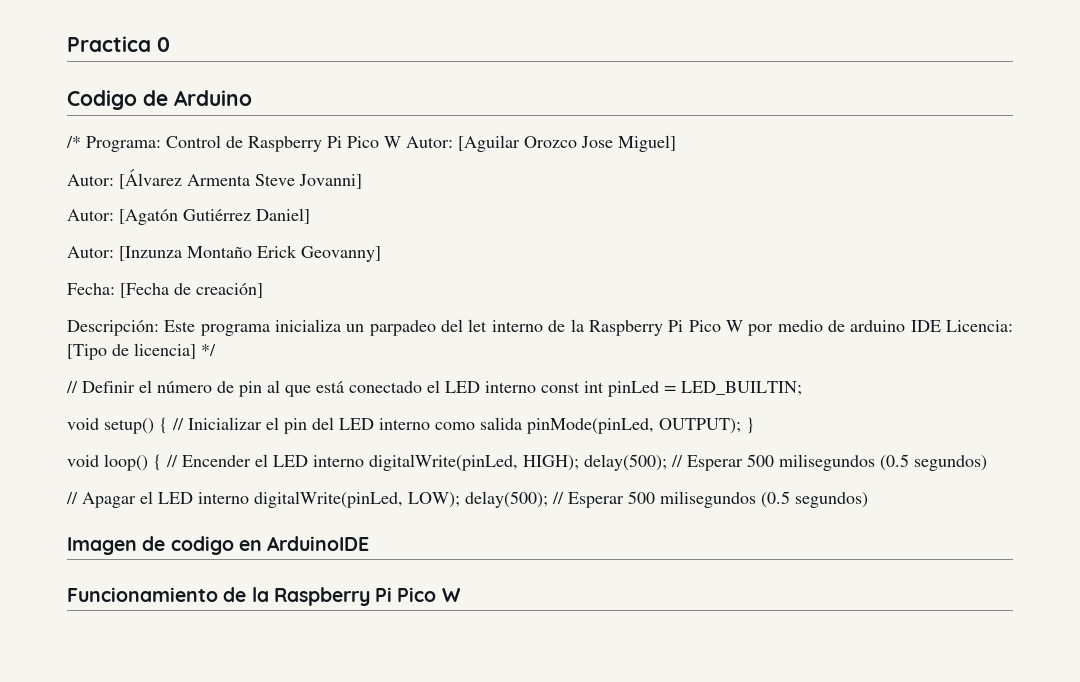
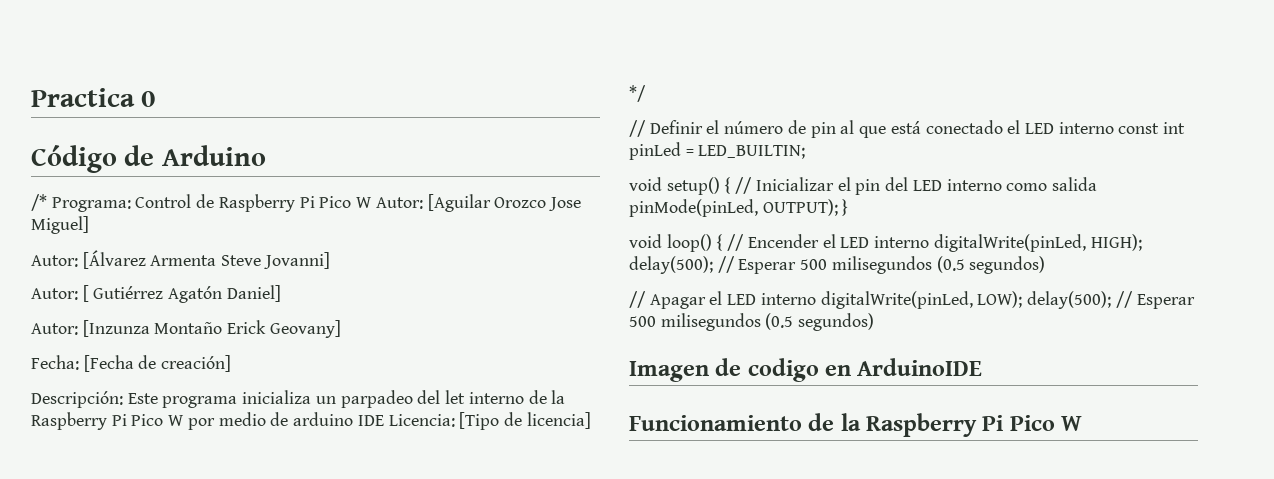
[67,90,137,110] Codigo -> [31,145,117,173] Código
[119,209,251,225] [Agatón Gutiérrez -> [82,285,223,303] [ Gutiérrez Agatón
[301,246,381,262] Geovanny] -> [269,320,341,338] Geovany]

